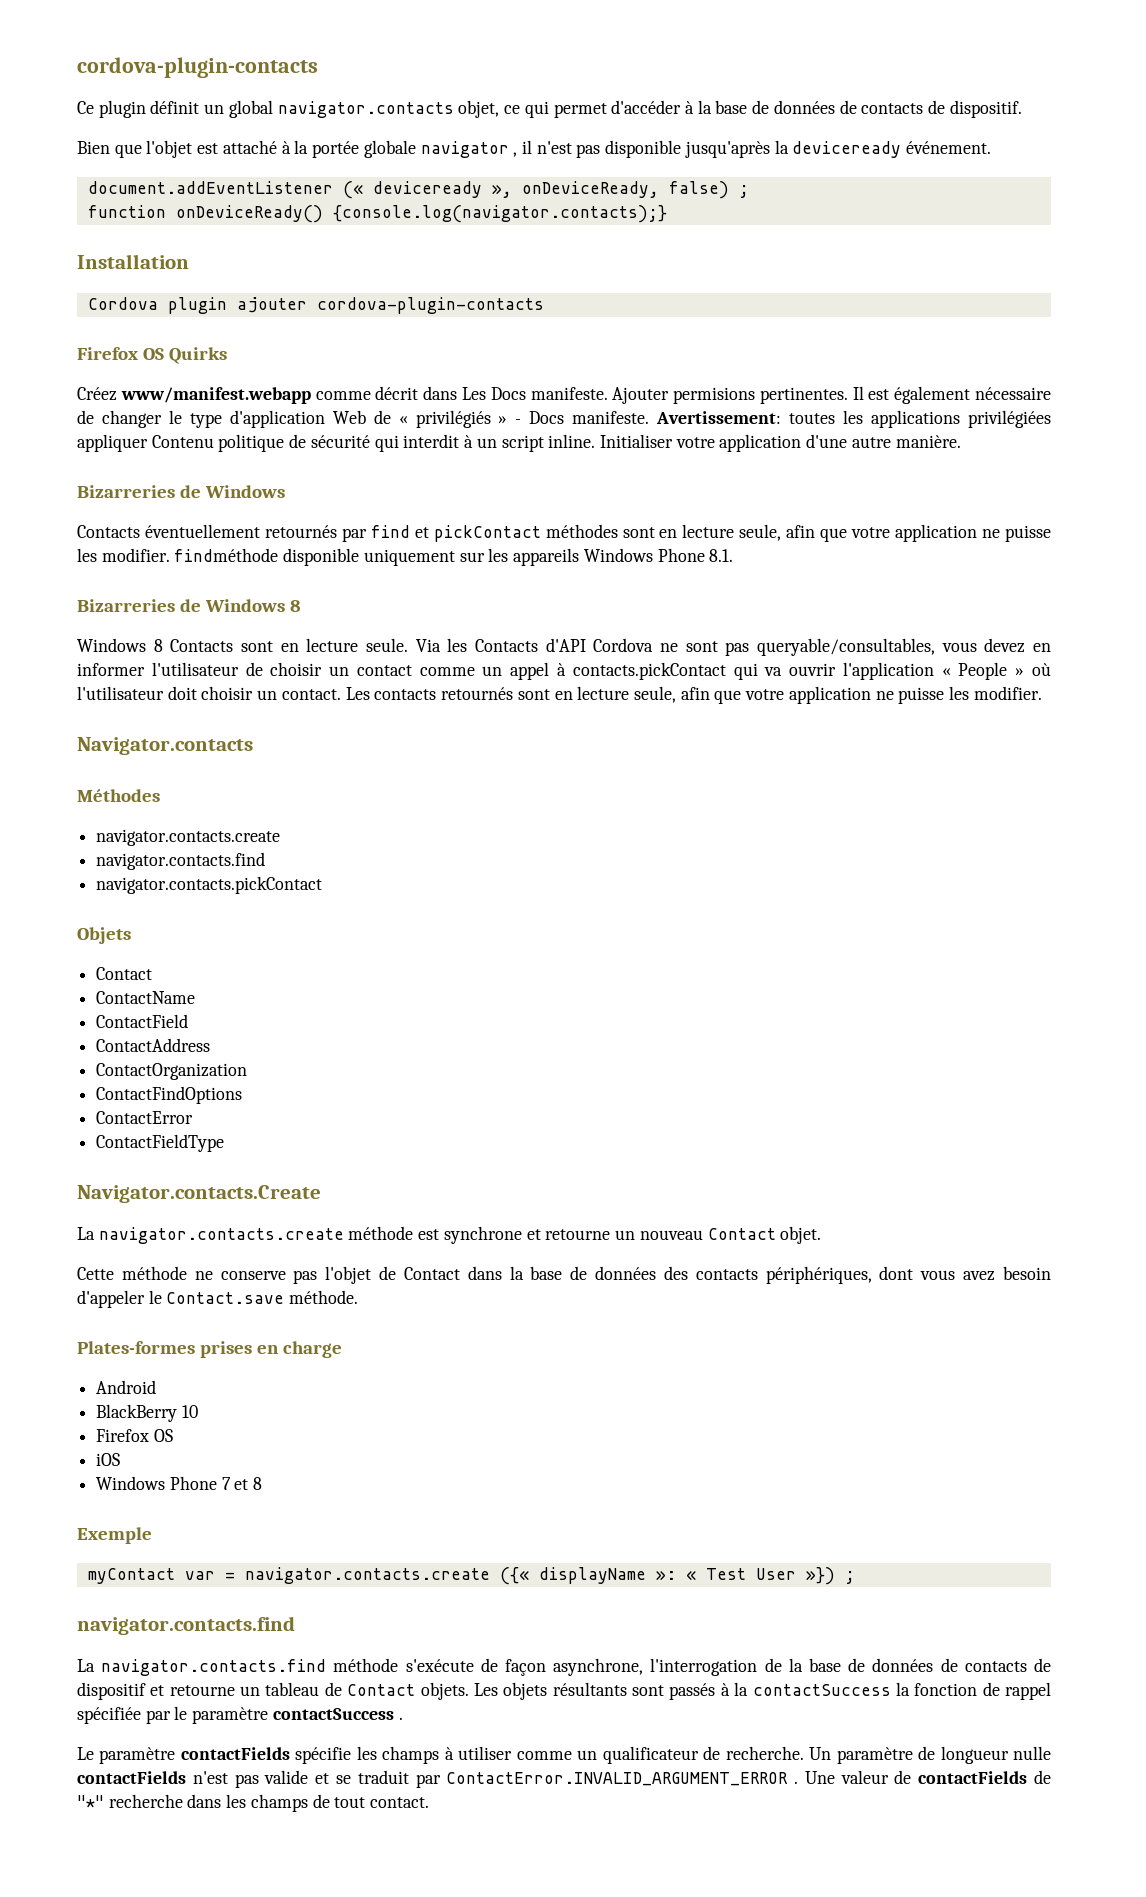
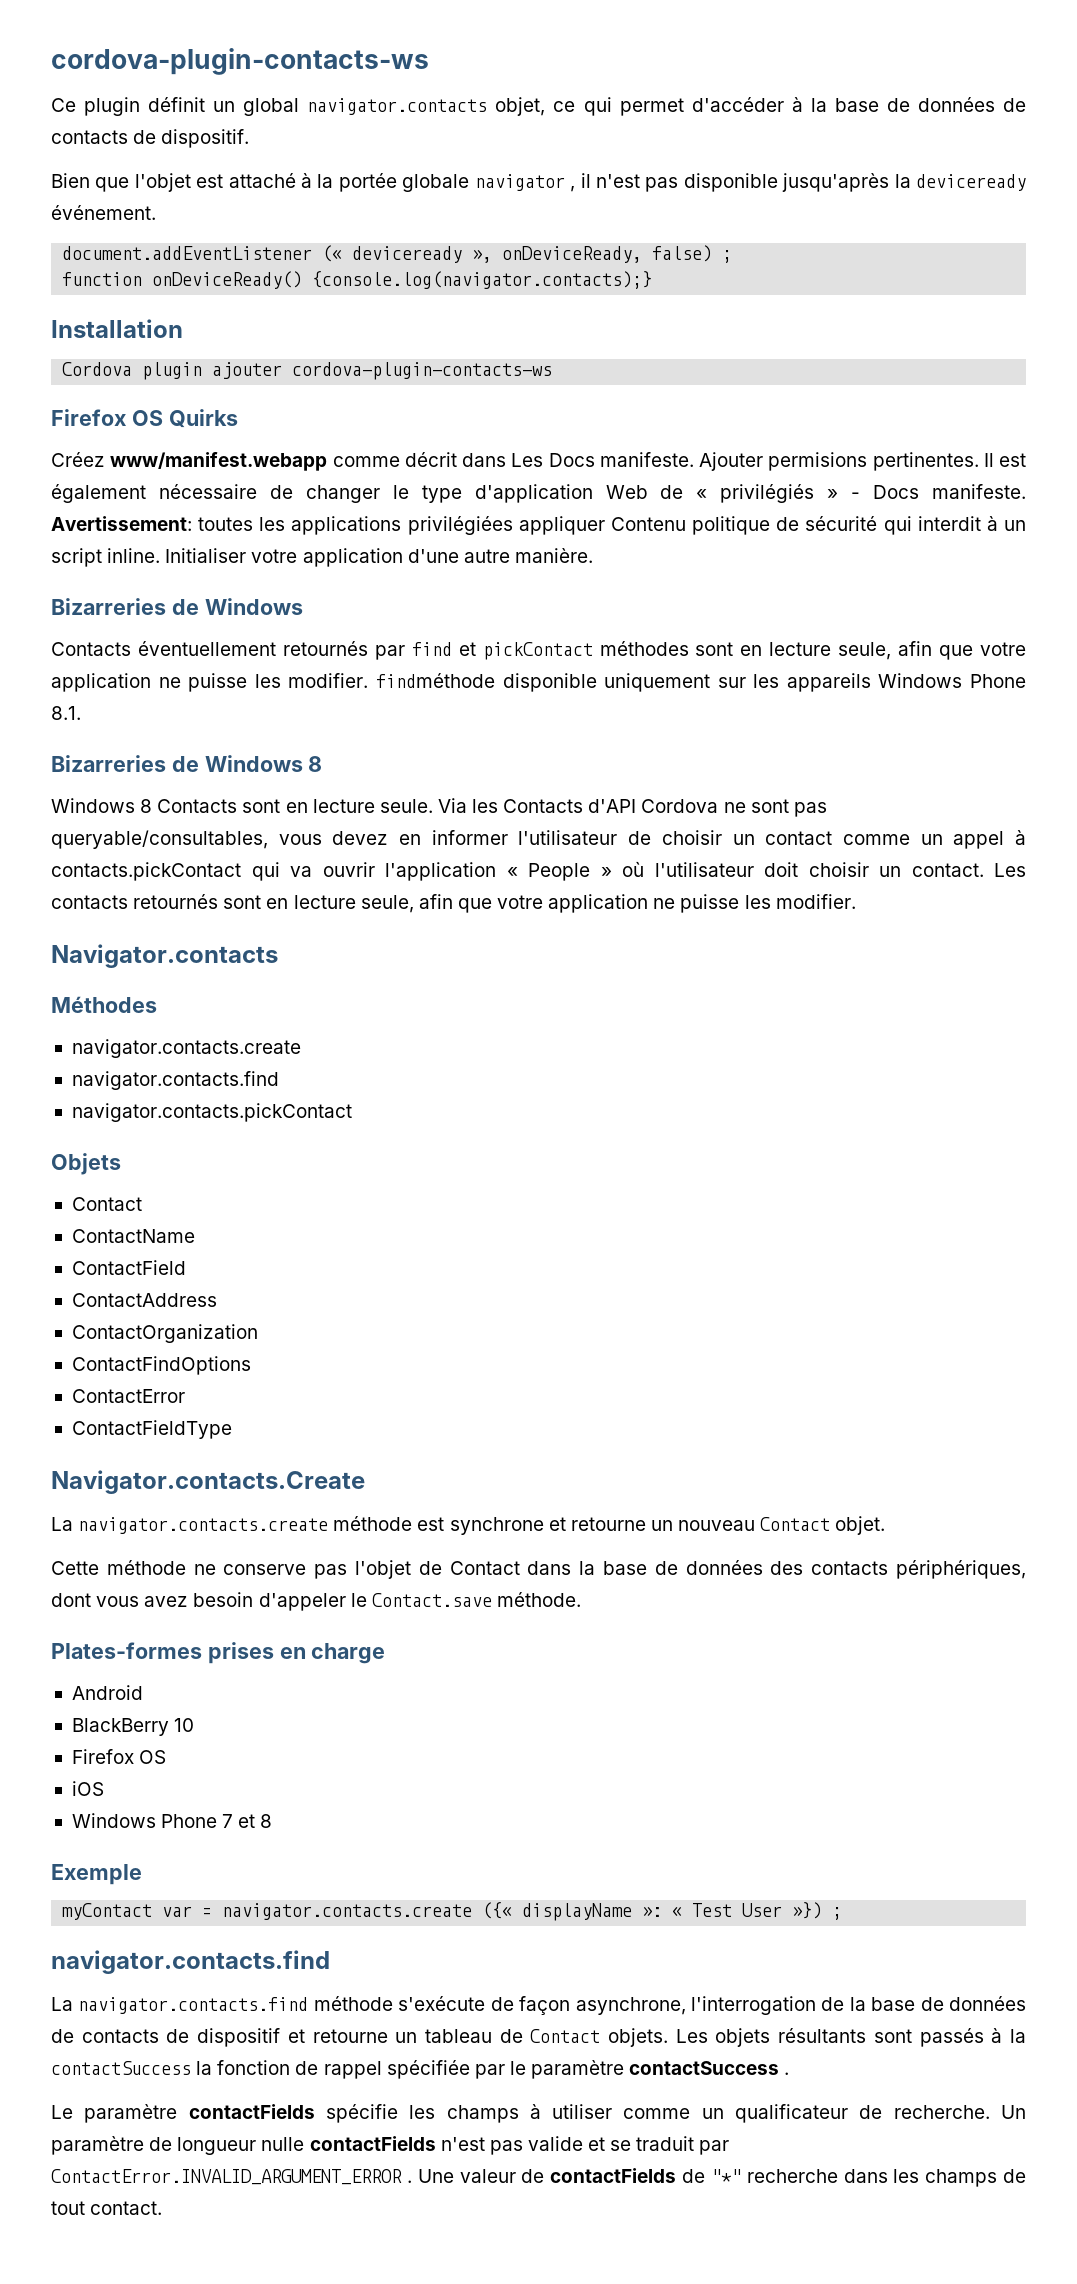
[77,57,318,78] cordova-plugin-contacts -> [51,48,429,75] cordova-plugin-contacts-ws
[316,297,544,314] cordova-plugin-contacts -> [292,362,553,380] cordova-plugin-contacts-ws

